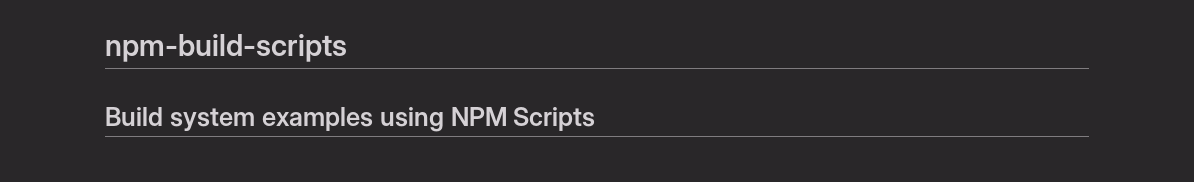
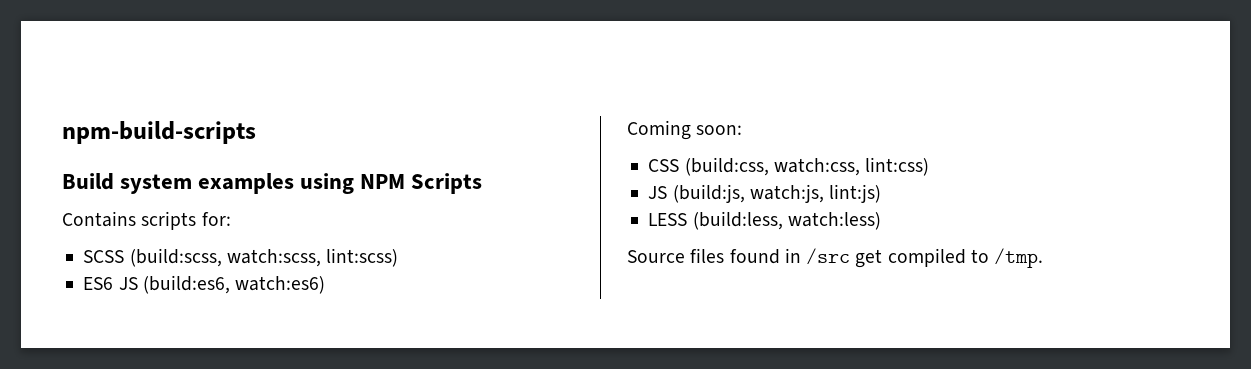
(596, 119) none -> [62,211,231,230] [83,248,399,267] [83,275,326,294] [627,120,743,140] [648,157,930,176] [648,184,882,203] [648,211,881,230] [627,248,1044,268] // Contains scripts for: // SCSS (build:scss, watch:scss, lint:scss) // ES6 JS (build:es6, watch:es6) // Coming soon: // CSS (build:css, watch:css, lint:css) // JS (build:js, watch:js, lint:js) // LESS (build:less, watch:less) // Source files found in /src get compiled to /tmp.

